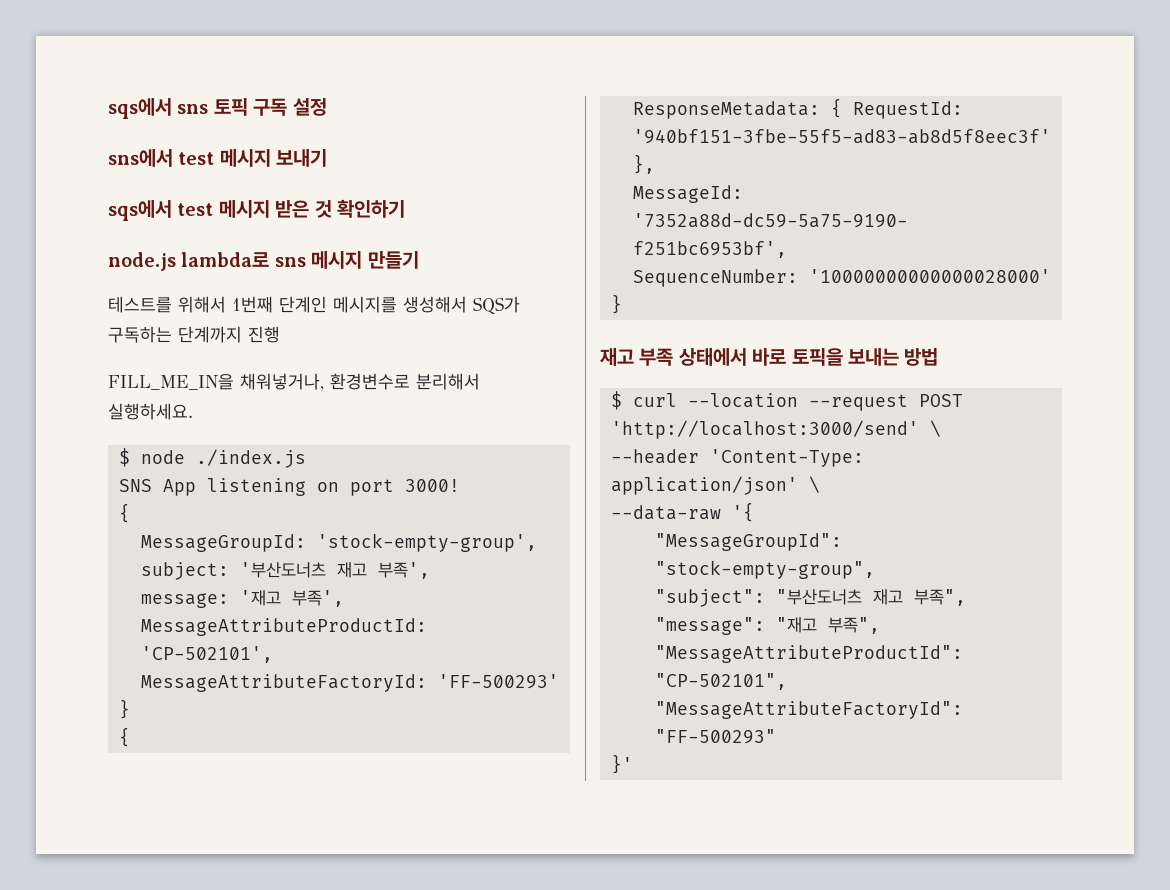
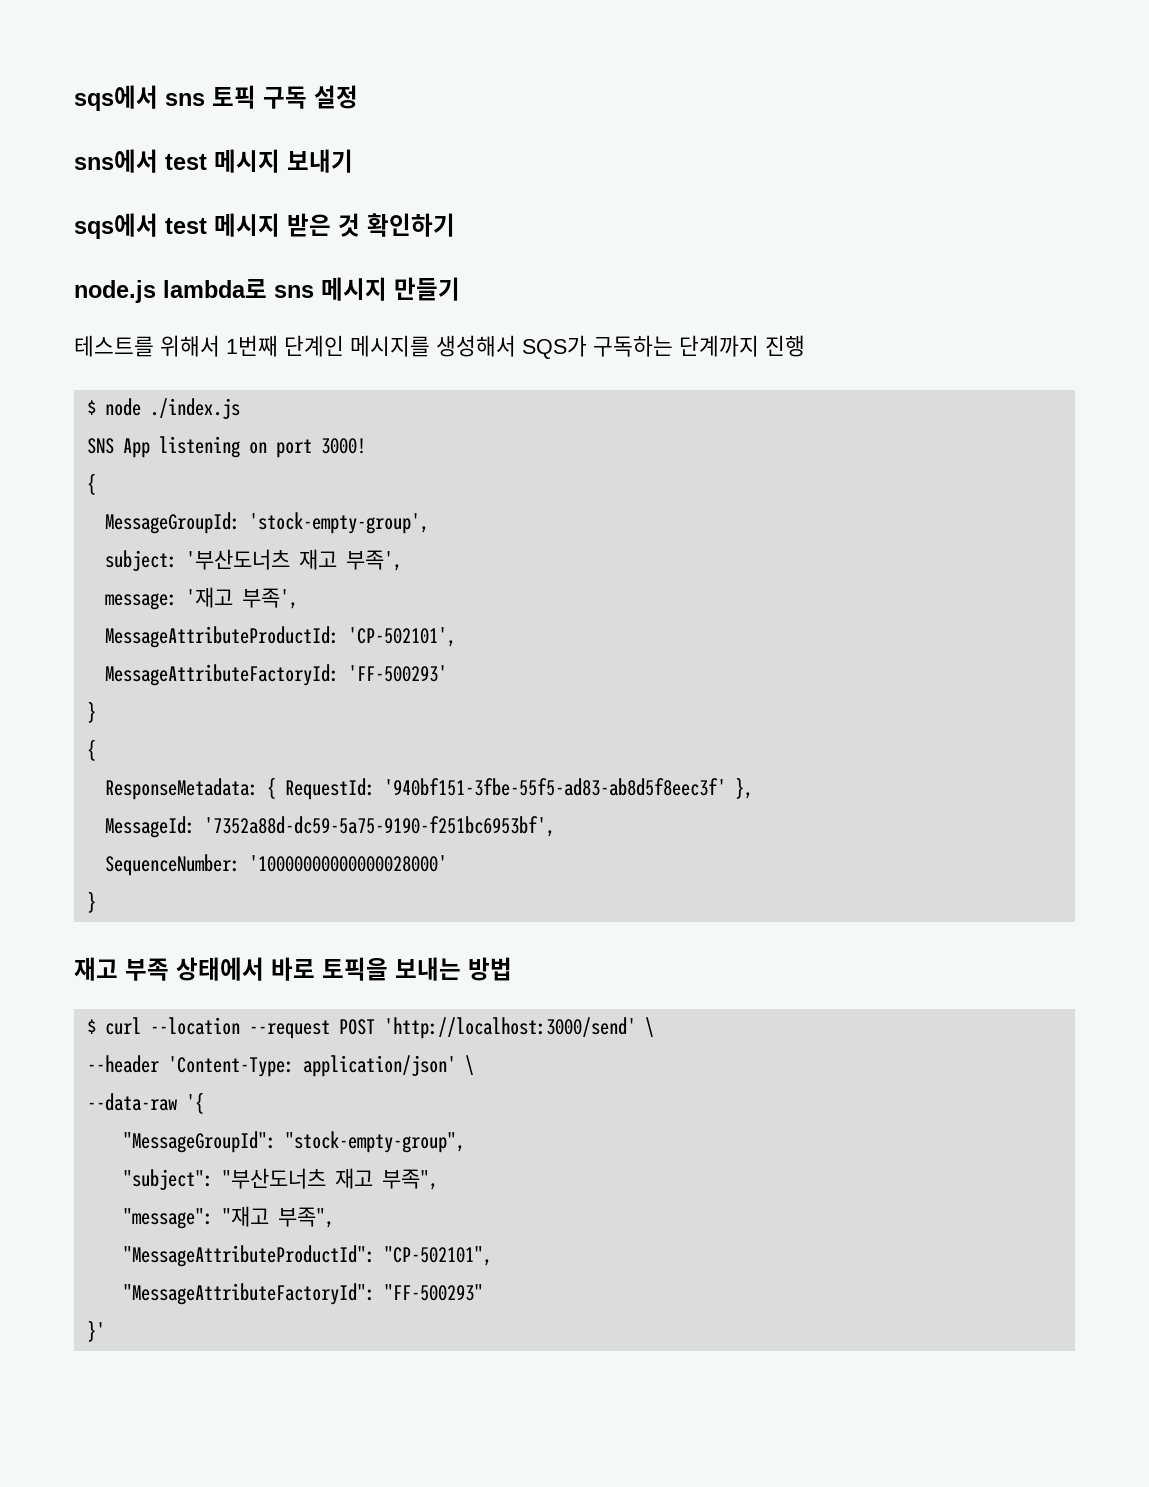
[108,373,480,391] [108,403,193,420] // FILL_ME_IN을 채워넣거나, 환경변수로 분리해서 실행하세요. -> (805, 346) none

